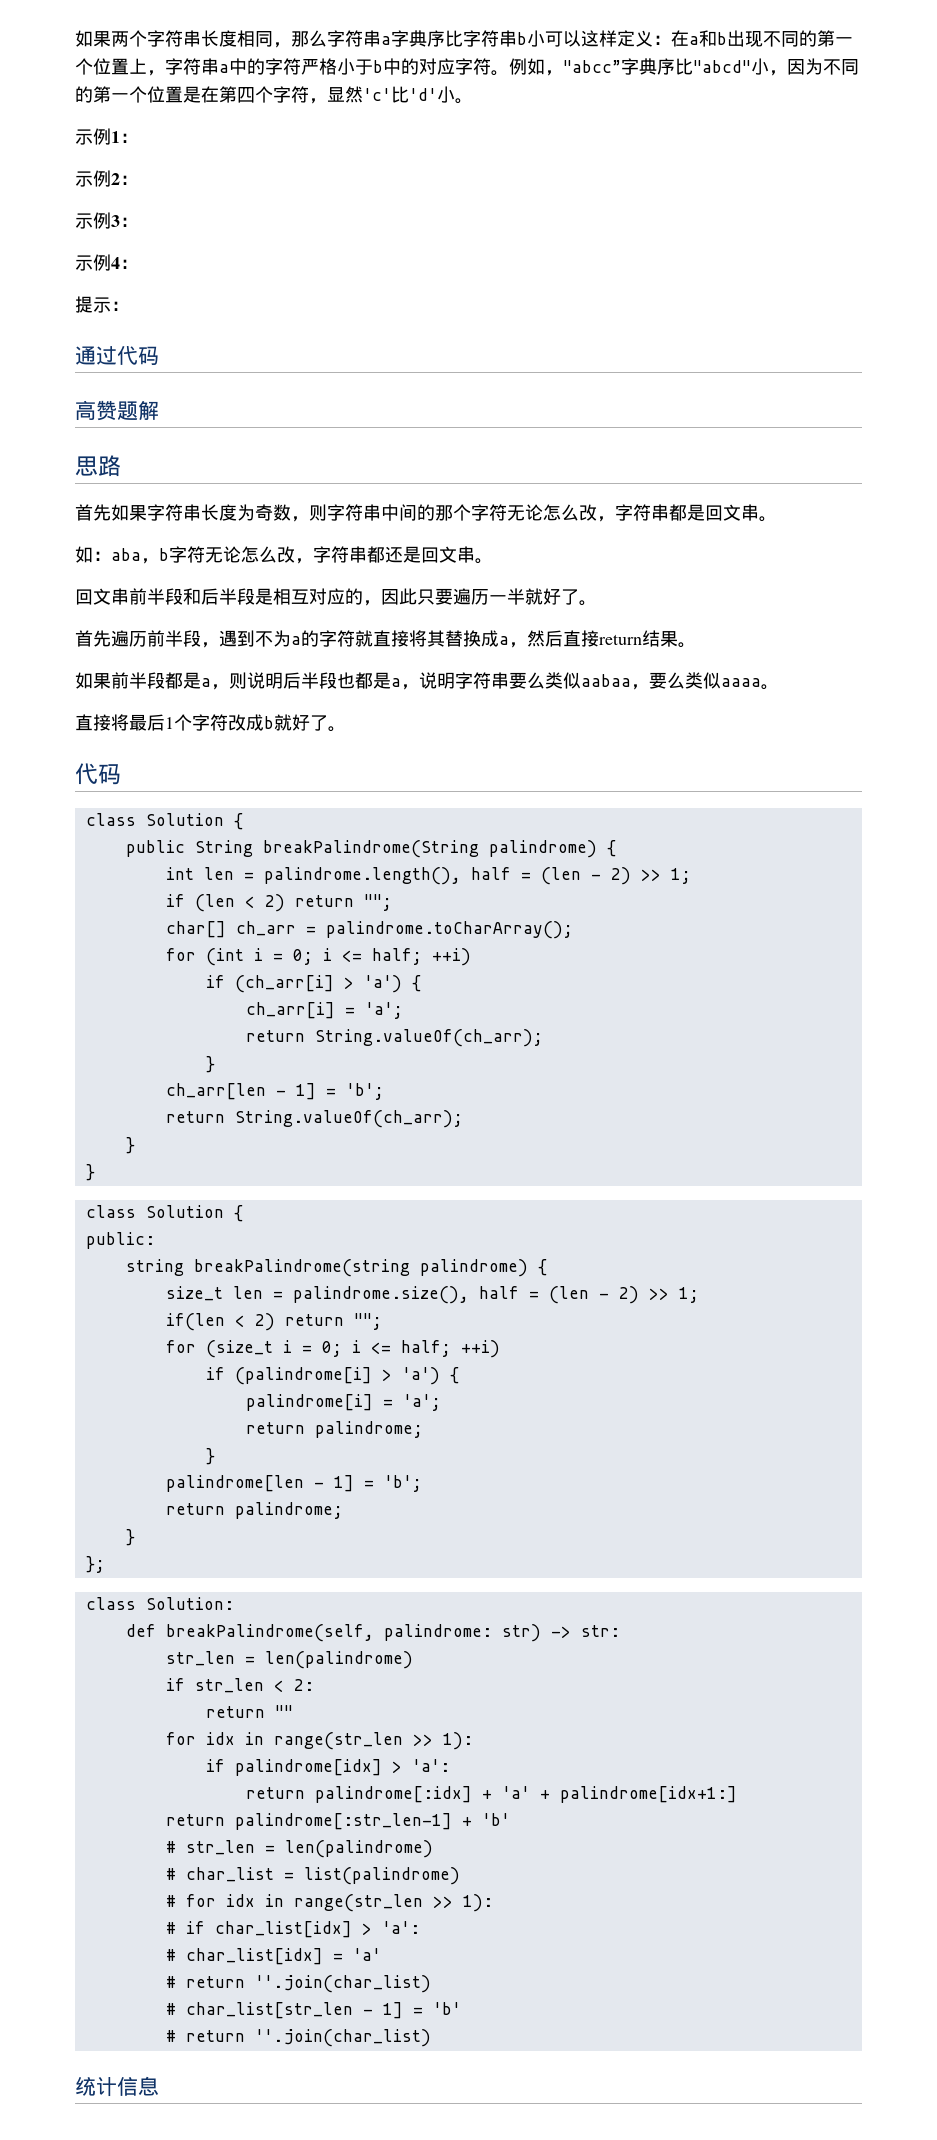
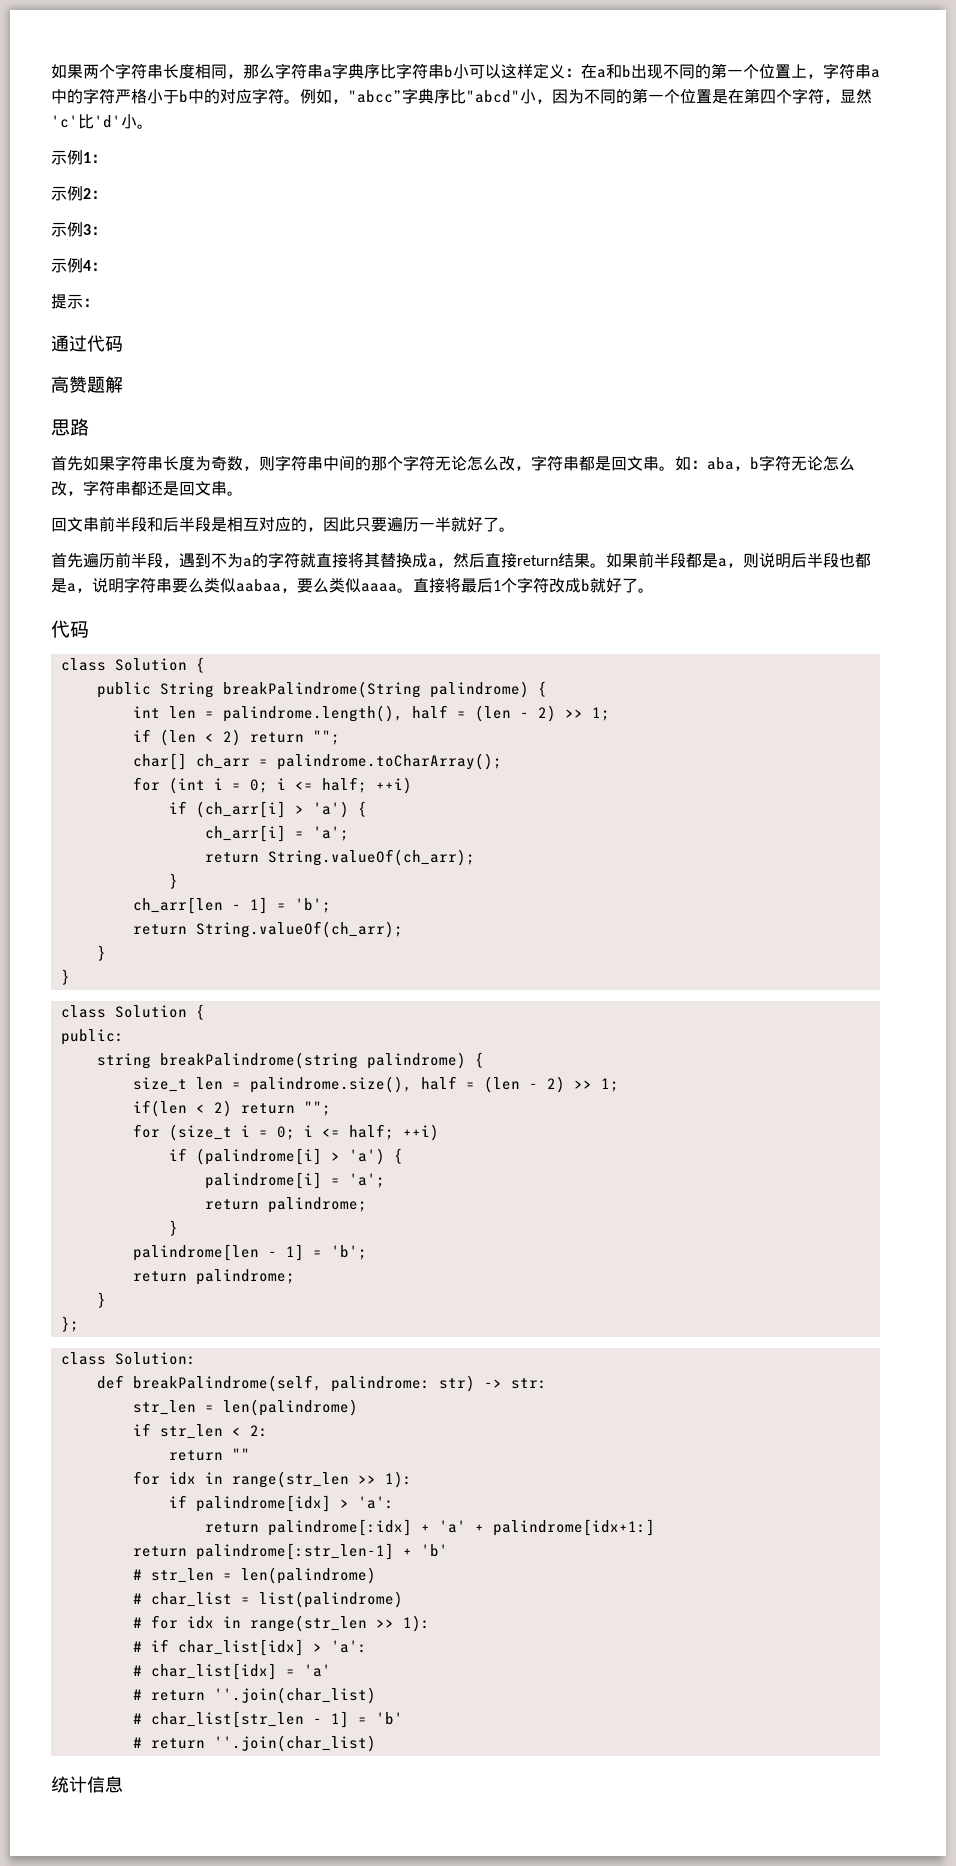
(777, 519) // -> (675, 468) none
(696, 645) // -> (606, 565) none
(779, 687) // -> (413, 590) none

